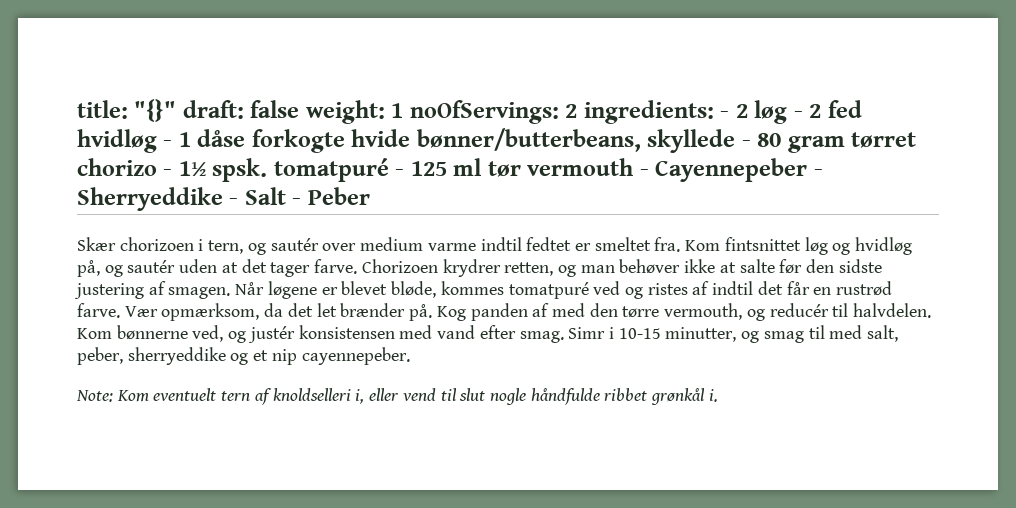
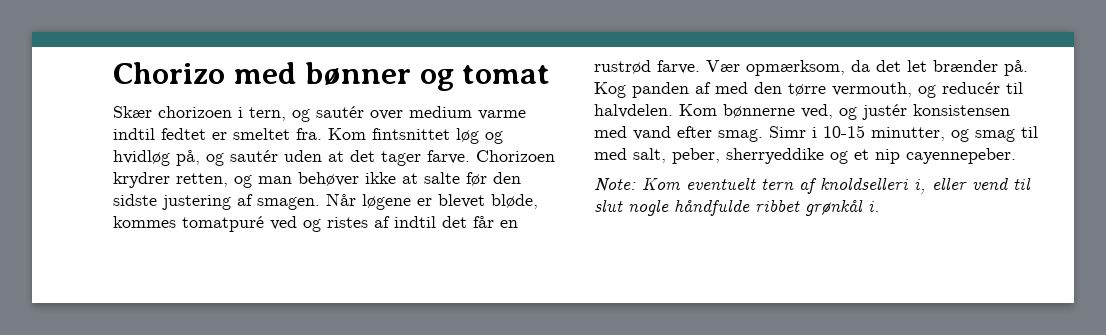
[77,99,862,124] [77,128,917,153] [77,158,823,182] [77,187,370,211] title: "{}" draft: false weight: 1 noOfServings: 2 ingredients: - 2 løg - 2 fed hvidløg - 1 dåse forkogte hvide bønner/butterbeans, skyllede - 80 gram tørret chorizo - 1½ spsk. tomatpuré - 125 ml tør vermouth - Cayennepeber - Sherryeddike - Salt - Peber -> [113,62,551,91] Chorizo med bønner og tomat

